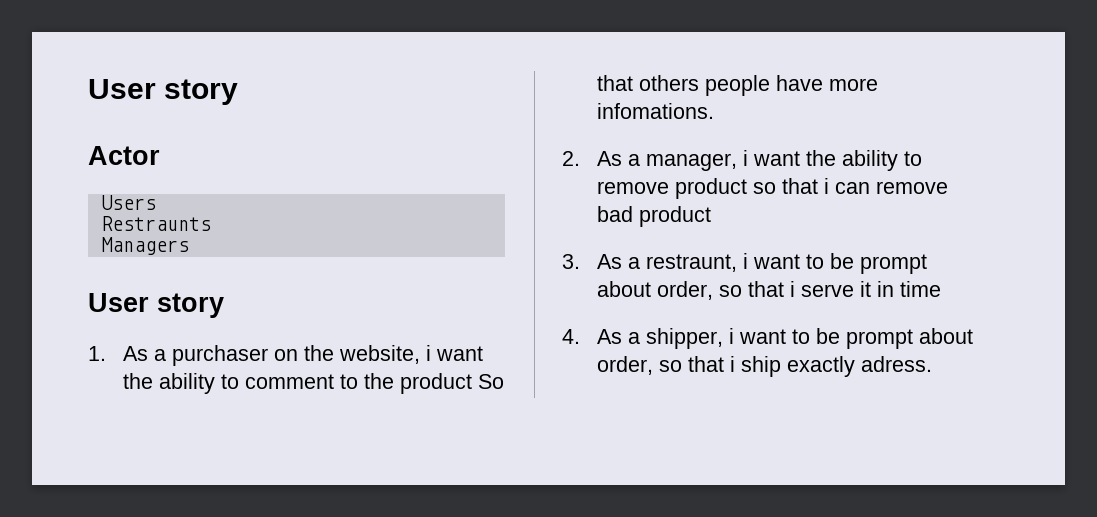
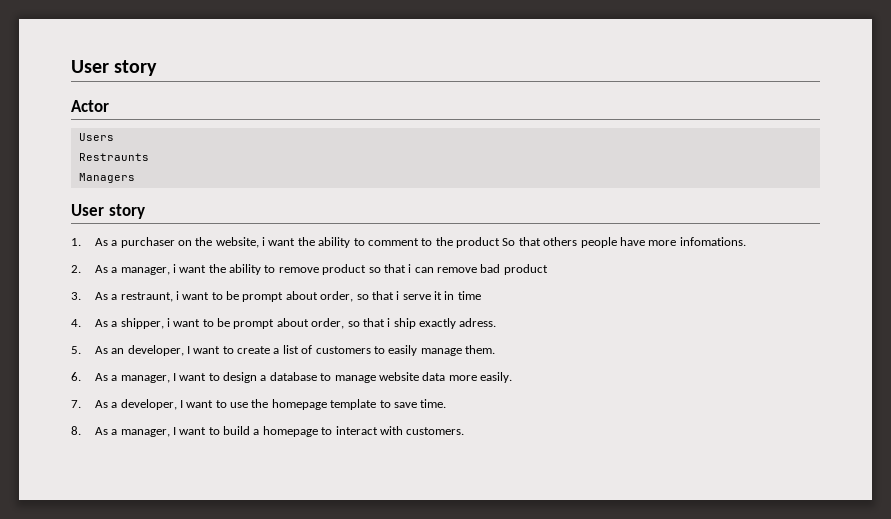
(933, 364) none -> [71,345,496,356] [71,372,513,383] [71,399,447,410] [71,426,465,437] // 5. As an developer, I want to create a list of customers to easily manage them. // 6. As a manager, I want to design a database to manage website data more easily. // 7. As a developer, I want to use the homepage template to save time. // 8. As a manager, I want to build a homepage to interact with customers.

